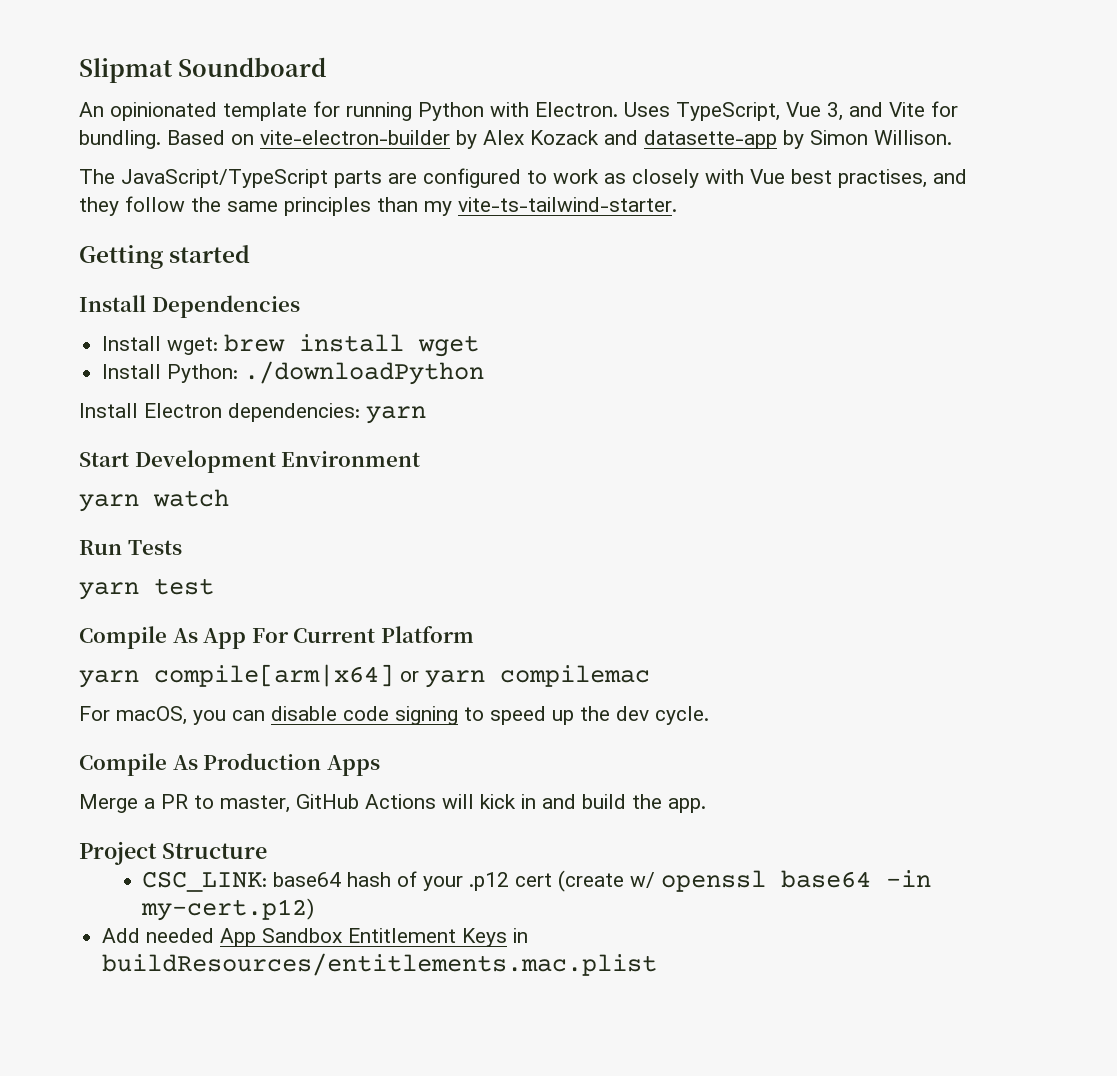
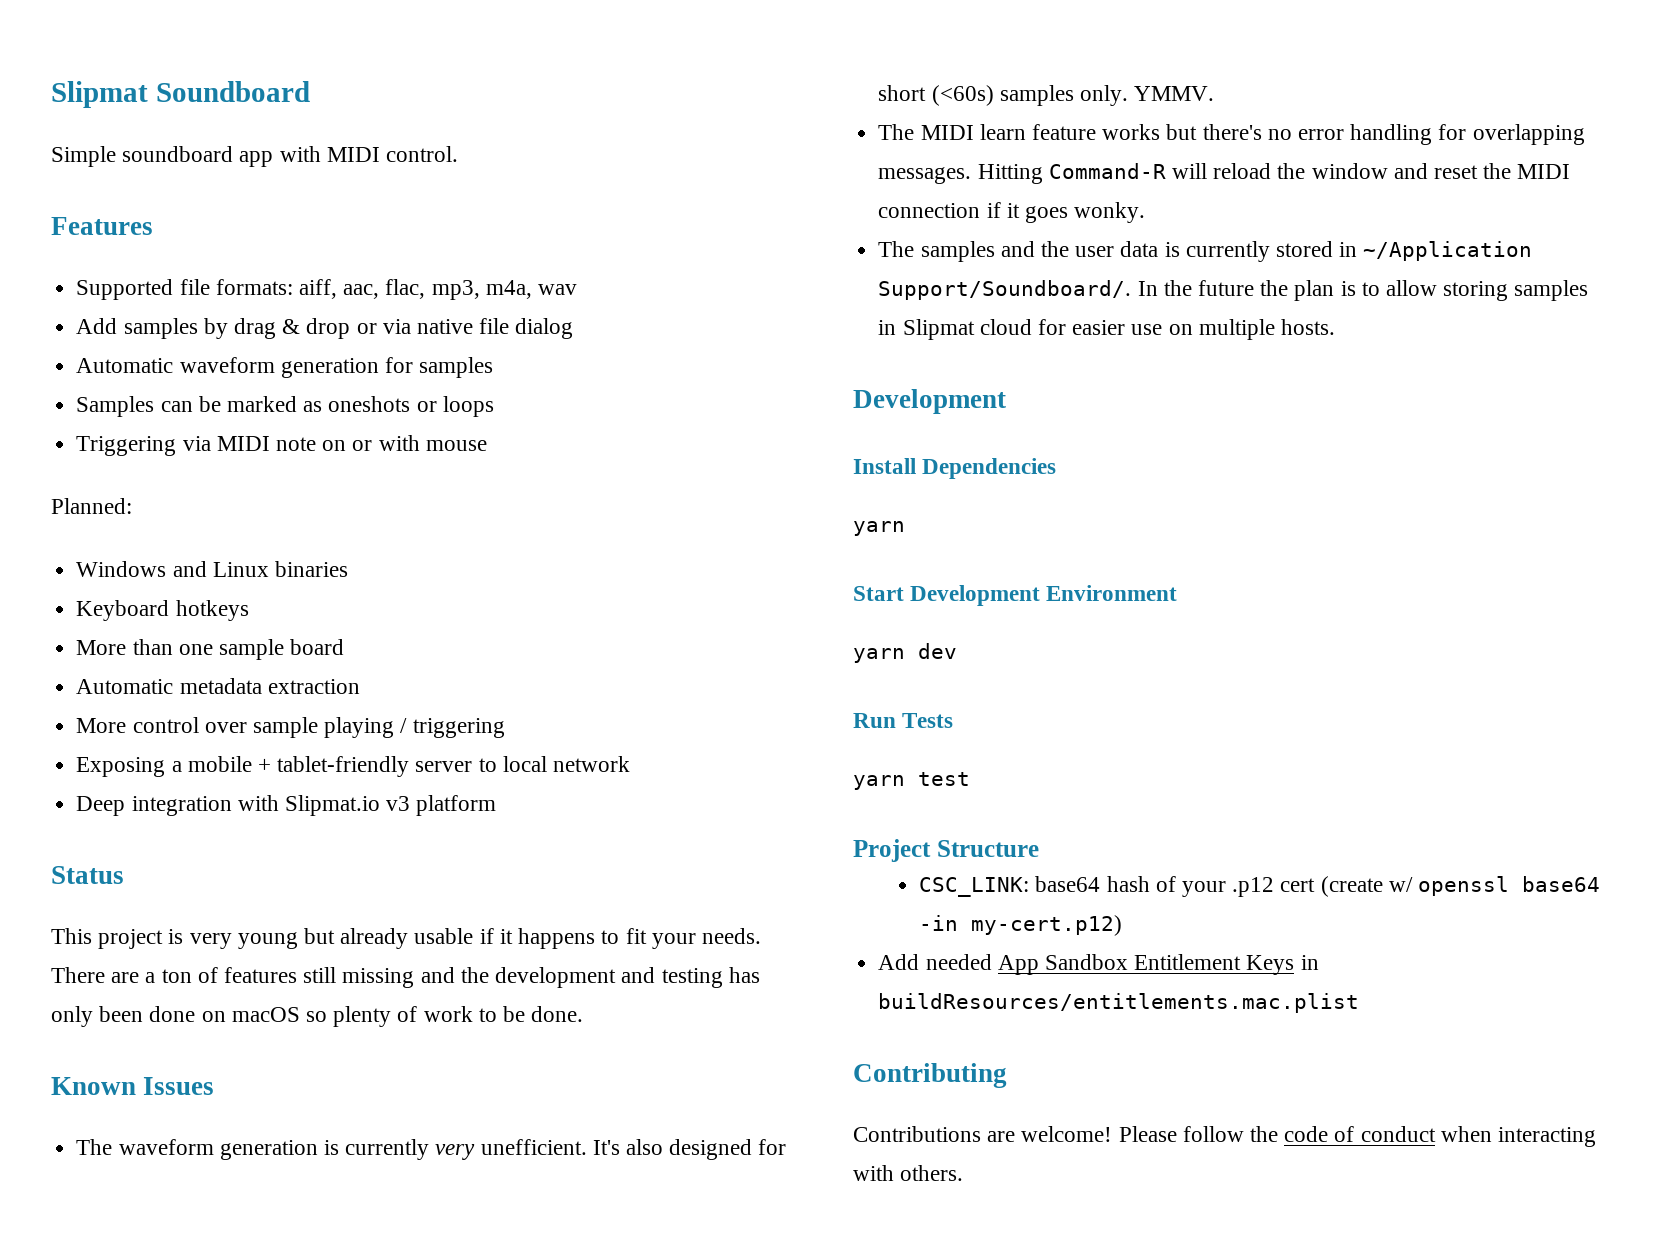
[79,101,958,121] [79,130,952,149] [79,168,967,188] [79,196,677,216] [79,245,251,269] [79,295,300,318] [102,334,480,357] [102,361,485,385] [79,403,360,422] An opinionated template for running Python with Electron. Uses TypeScript, Vue 3, and Vite for bundling. Based on vite-electron-builder by Alex Kozack and datasette-app by Simon Willison. // The JavaScript/TypeScript parts are configured to work as closely with Vue best practises, and they follow the same principles than my vite-ts-tailwind-starter. // Getting started // Install Dependencies // Install wget: brew install wget // Install Python: ./downloadPython // Install Electron dependencies: -> [51,146,459,167] [51,217,153,235] [76,279,577,300] [76,318,574,339] [76,357,494,378] [76,396,494,417] [76,435,487,456] [51,498,132,514] [76,561,348,577] [76,600,249,621] [76,639,345,660] [76,678,360,694] [76,717,505,738] [76,756,630,777] [76,795,497,816] [51,866,124,884] [51,928,761,949] [51,967,760,988] [51,1006,584,1027] [51,1077,215,1095] [76,1139,787,1160] [878,85,1215,106] [878,124,1585,145] [878,163,1571,184] [878,202,1146,223] [878,241,1533,262] [878,280,1589,301] [878,319,1335,340] [853,389,1006,414] [853,458,1057,479] Simple soundboard app with MIDI control. // Features // Supported file formats: aiff, aac, flac, mp3, m4a, wav // Add samples by drag & drop or via native file dialog // Automatic waveform generation for samples // Samples can be marked as oneshots or loops // Triggering via MIDI note on or with mouse // Planned: // Windows and Linux binaries // Keyboard hotkeys // More than one sample board // Automatic metadata extraction // More control over sample playing / triggering // Exposing a mobile + tablet-friendly server to local network // Deep integration with Slipmat.io v3 platform // Status // This project is very young but already usable if it happens to fit your needs. There are a ton of features still missing and the development and testing has only been done on macOS so plenty of work to be done. // Known Issues // The waveform generation is currently very unefficient. It's also designed for short (<60s) samples only. YMMV. // The MIDI learn feature works but there's no error handling for overlapping messages. Hitting Command-R will reload the window and reset the MIDI connection if it goes wonky. // The samples and the user data is currently stored in ~/Application Support/Soundboard/. In the future the plan is to allow storing samples in Slipmat cloud for easier use on multiple hosts. // Development // Install Dependencies //
[153,489,229,507] watch -> [918,643,957,659] dev
[79,626,474,649] [79,664,650,688] [79,706,709,725] [79,753,380,776] [79,794,706,813] // Compile As App For Current Platform // yarn compile[arm|x64] or yarn compilemac // For macOS, you can disable code signing to speed up the dev cycle. // Compile As Production Apps // Merge a PR to master, GitHub Actions will kick in and build the app. -> (970, 779) none
(658, 964) none -> [853,1063,1007,1088] [853,1126,1597,1147] [853,1165,964,1181] // Contributing // Contributions are welcome! Please follow the code of conduct when interacting with others.

